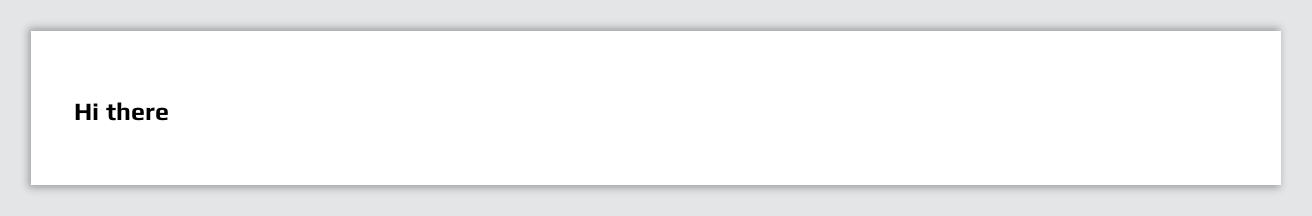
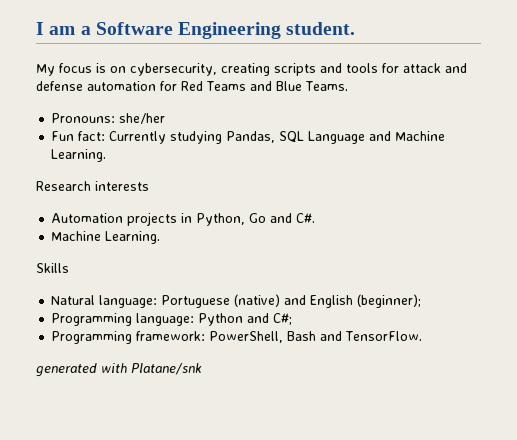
[74,102,169,121] Hi there -> [36,22,356,39] [36,63,467,76] [36,81,348,91] [51,113,166,124] [51,131,446,144] [51,149,107,162] [36,181,149,191] [51,212,316,226] [51,231,161,244] [36,263,69,273] [51,294,422,308] [51,313,293,326] [51,331,423,344] [36,363,202,377] I am a Software Engineering student. // My focus is on cybersecurity, creating scripts and tools for attack and defense automation for Red Teams and Blue Teams. // Pronouns: she/her // Fun fact: Currently studying Pandas, SQL Language and Machine Learning. // Research interests // Automation projects in Python, Go and C#. // Machine Learning. // Skills // Natural language: Portuguese (native) and English (beginner); // Programming language: Python and C#; // Programming framework: PowerShell, Bash and TensorFlow. // generated with Platane/snk

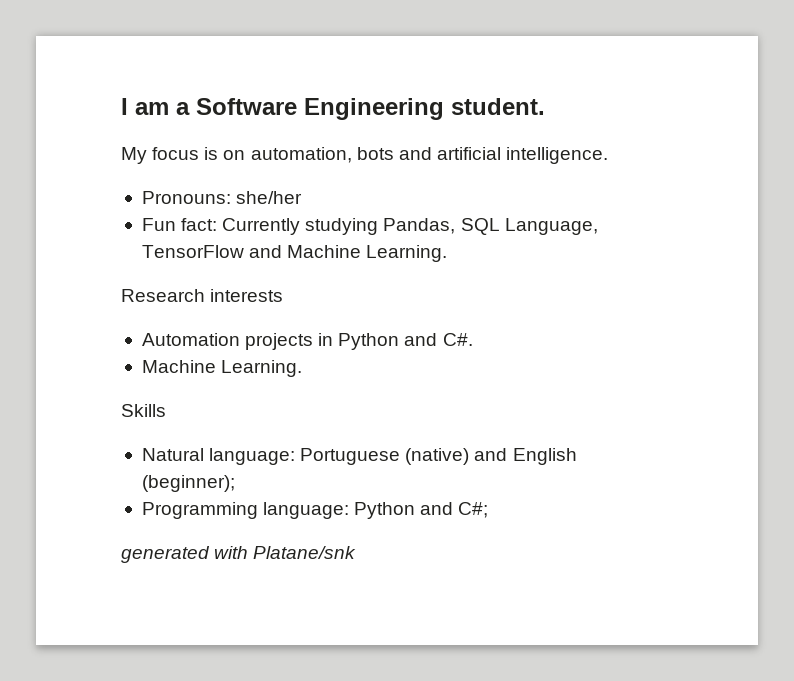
[130,63,467,76] [36,81,348,91] cybersecurity, creating scripts and tools for attack and defense automation for Red Teams and Blue Teams. -> [250,147,609,164] automation, bots and artificial intelligence.
[308,131,366,144] Language -> [504,218,598,235] [141,245,244,258] Language, TensorFlow
[196,213,267,226] Python, Go -> [338,333,400,350] Python
[51,331,423,344] // Programming framework: PowerShell, Bash and TensorFlow. -> (489, 510) none

